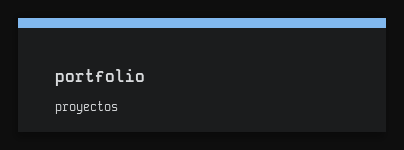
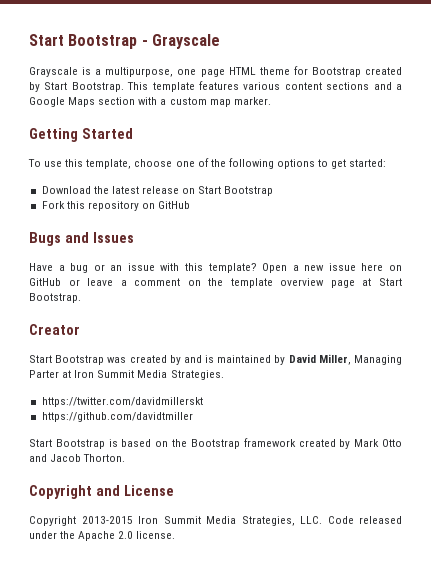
[55,69,145,86] [55,101,118,114] portfolio // proyectos -> [29,34,220,49] [29,66,403,77] [29,81,402,92] [29,97,271,107] [29,128,133,142] [28,158,387,169] [41,186,274,196] [41,201,191,211] [29,232,134,246] [29,263,402,273] [29,278,402,288] [29,293,81,303] [29,324,80,335] [29,354,403,365] [29,370,224,380] [41,397,203,407] [41,412,193,422] [29,438,402,449] [29,454,126,462] [29,485,174,499] [29,516,402,526] [29,531,176,541] Start Bootstrap - Grayscale // Grayscale is a multipurpose, one page HTML theme for Bootstrap created by Start Bootstrap. This template features various content sections and a Google Maps section with a custom map marker. // Getting Started // To use this template, choose one of the following options to get started: // Download the latest release on Start Bootstrap // Fork this repository on GitHub // Bugs and Issues // Have a bug or an issue with this template? Open a new issue here on GitHub or leave a comment on the template overview page at Start Bootstrap. // Creator // Start Bootstrap was created by and is maintained by David Miller, Managing Parter at Iron Summit Media Strategies. // https://twitter.com/davidmillerskt // https://github.com/davidtmiller // Start Bootstrap is based on the Bootstrap framework created by Mark Otto and Jacob Thorton. // Copyright and License // Copyright 2013-2015 Iron Summit Media Strategies, LLC. Code released under the Apache 2.0 license.

